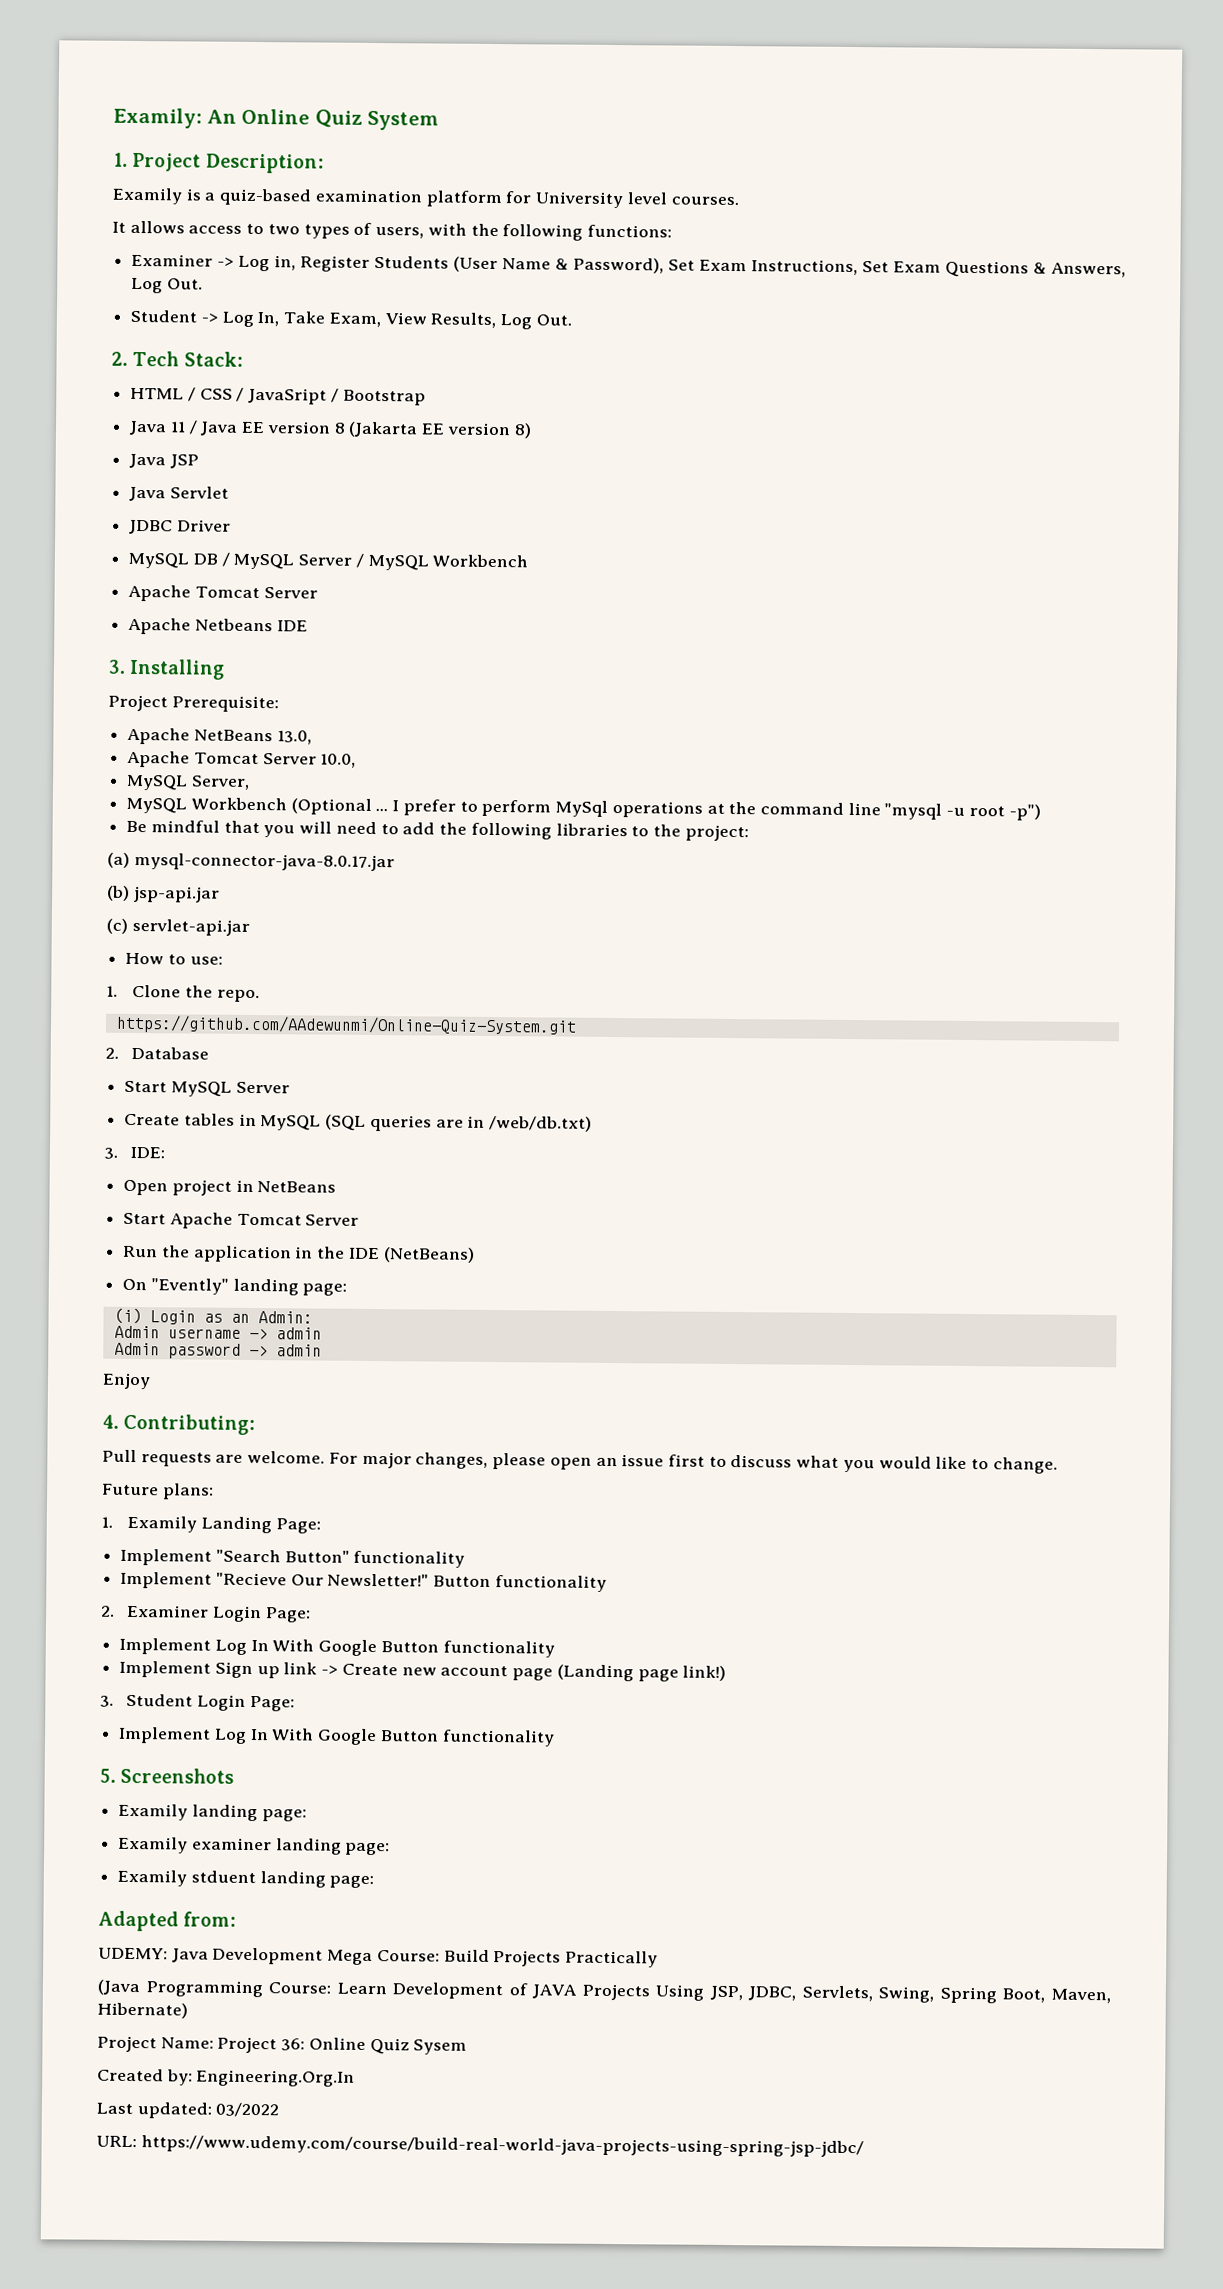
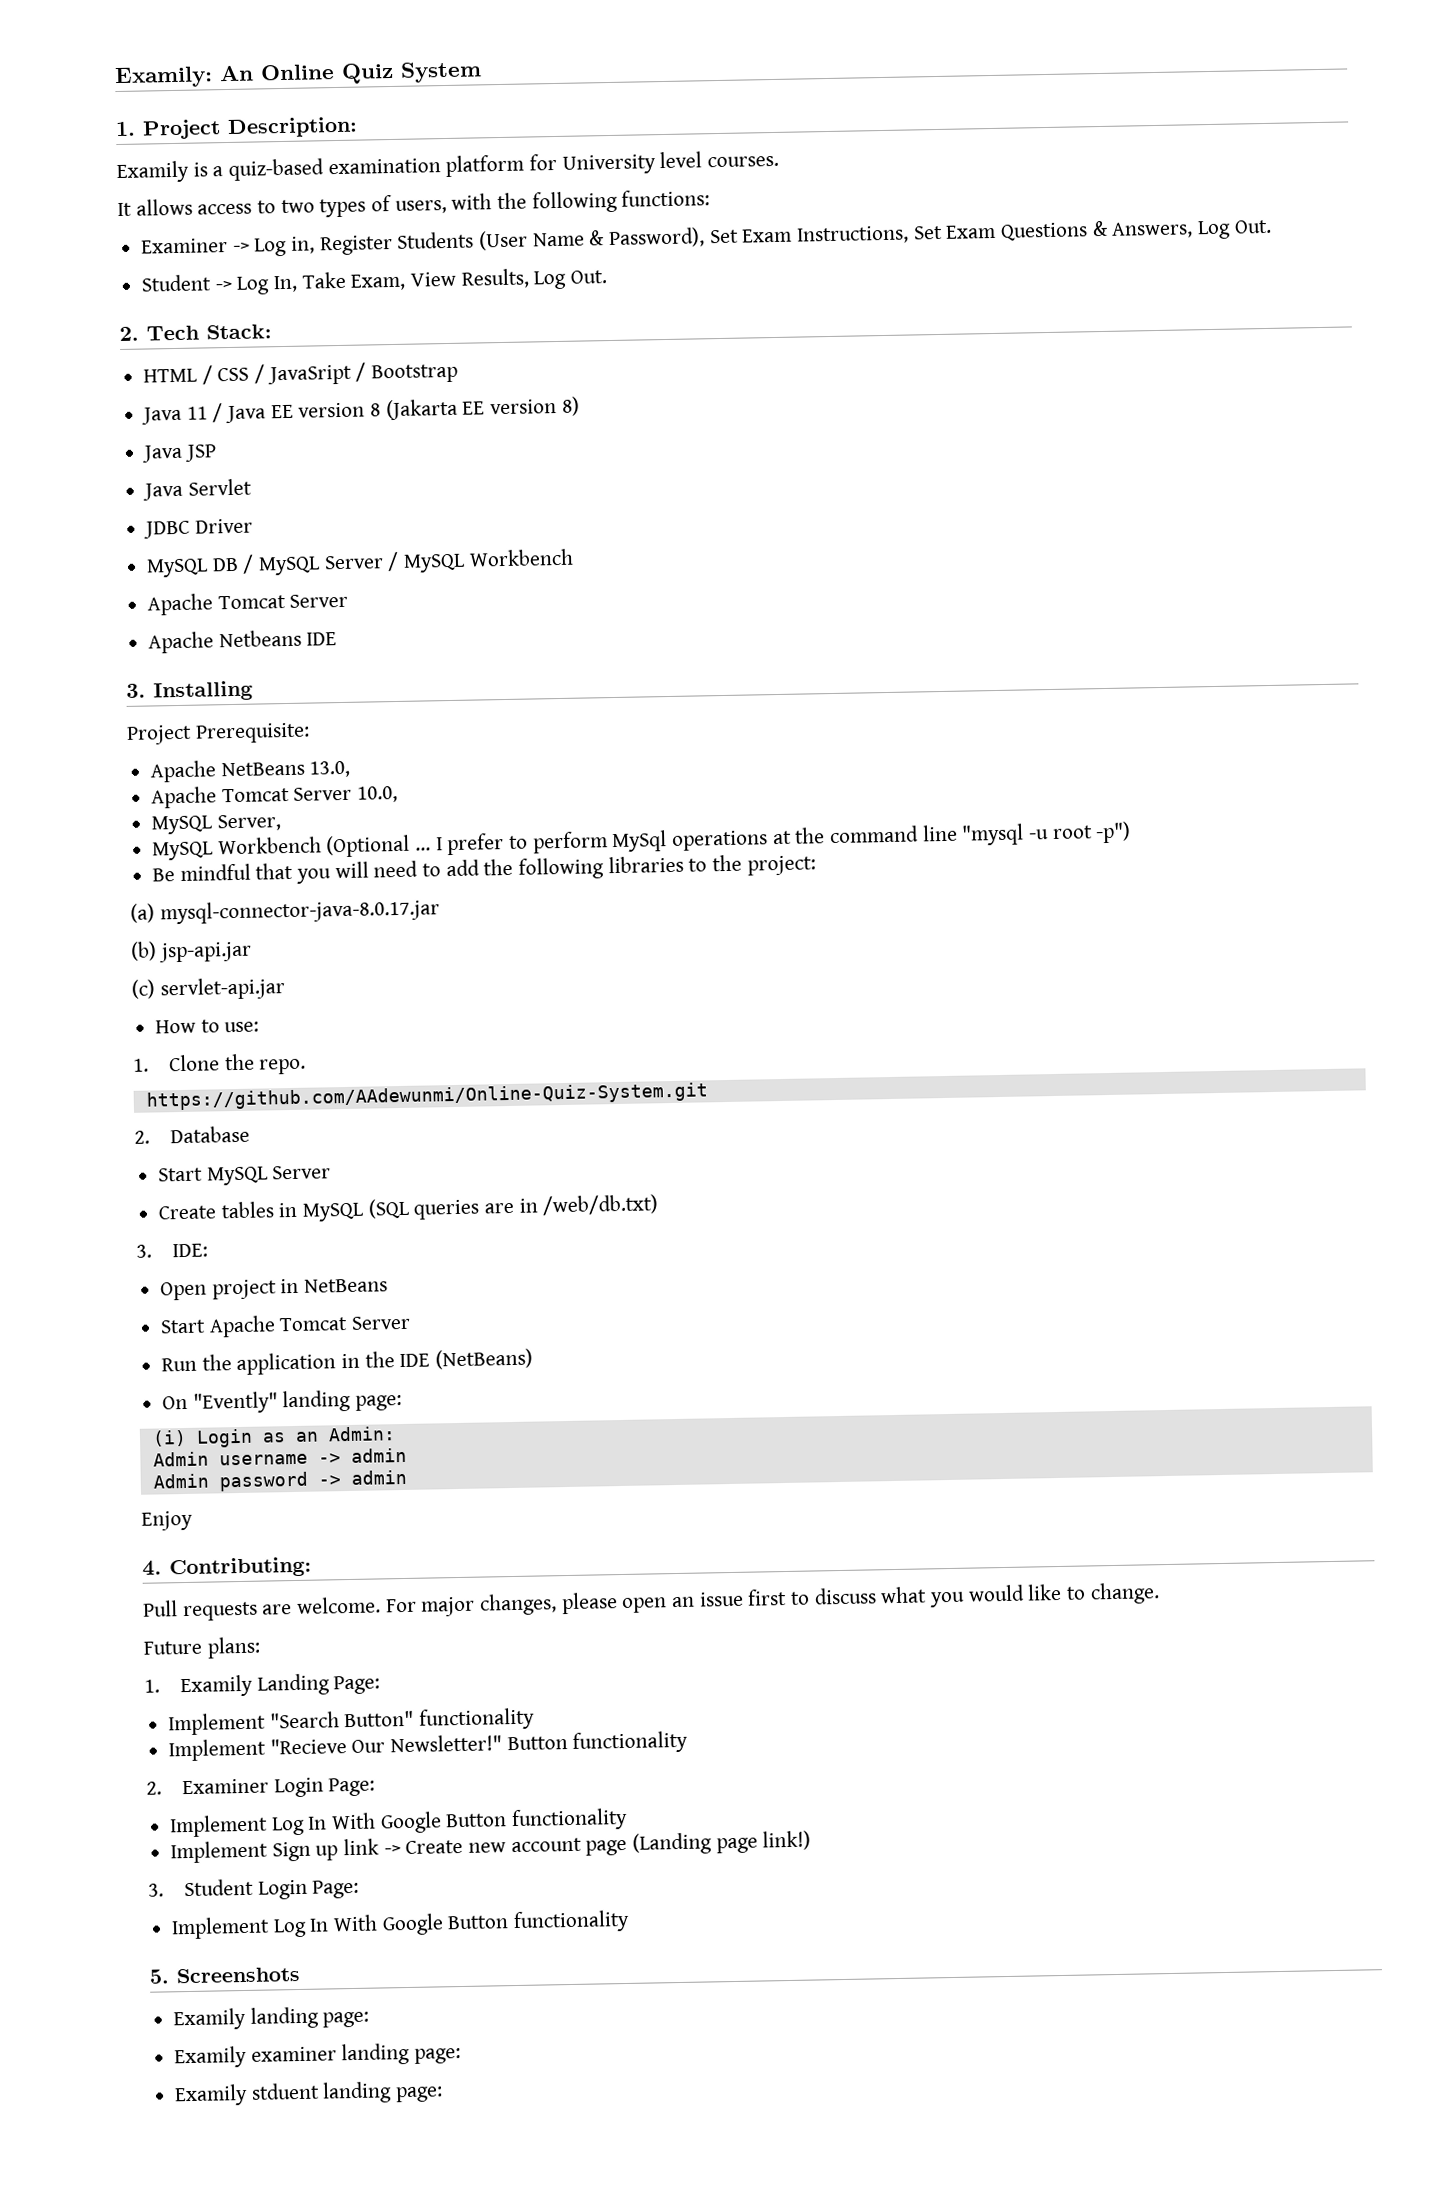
[98,1910,237,1932] [98,1947,659,1968] [97,1979,1112,2004] [97,2002,188,2019] [97,2035,468,2055] [97,2068,356,2087] [96,2102,280,2119] [96,2135,864,2158] // Adapted from: // UDEMY: Java Development Mega Course: Build Projects Practically // (Java Programming Course: Learn Development of JAVA Projects Using JSP, JDBC, Servlets, Swing, Spring Boot, Maven, Hibernate) // Project Name: Project 36: Online Quiz Sysem // Created by: Engineering.Org.In // Last updated: 03/2022 // URL: https://www.udemy.com/course/build-real-world-java-projects-using-spring-jsp-jdbc/ -> (444, 2094) none

